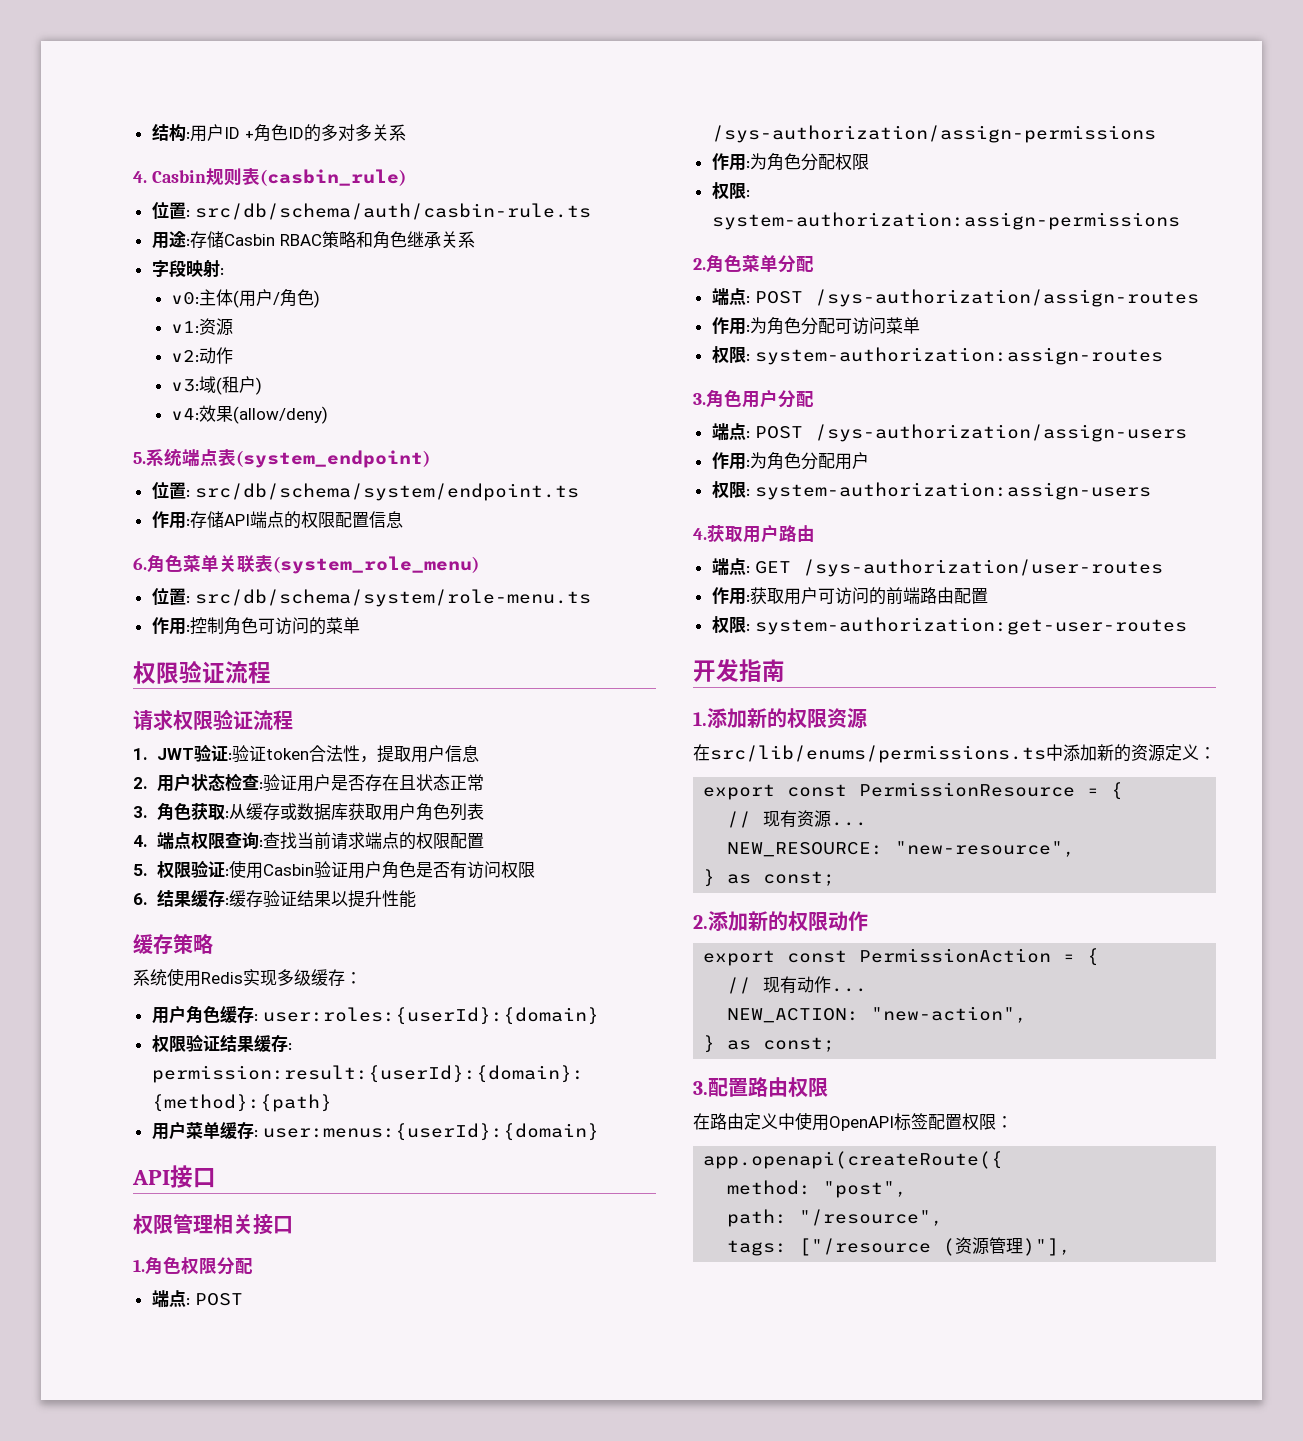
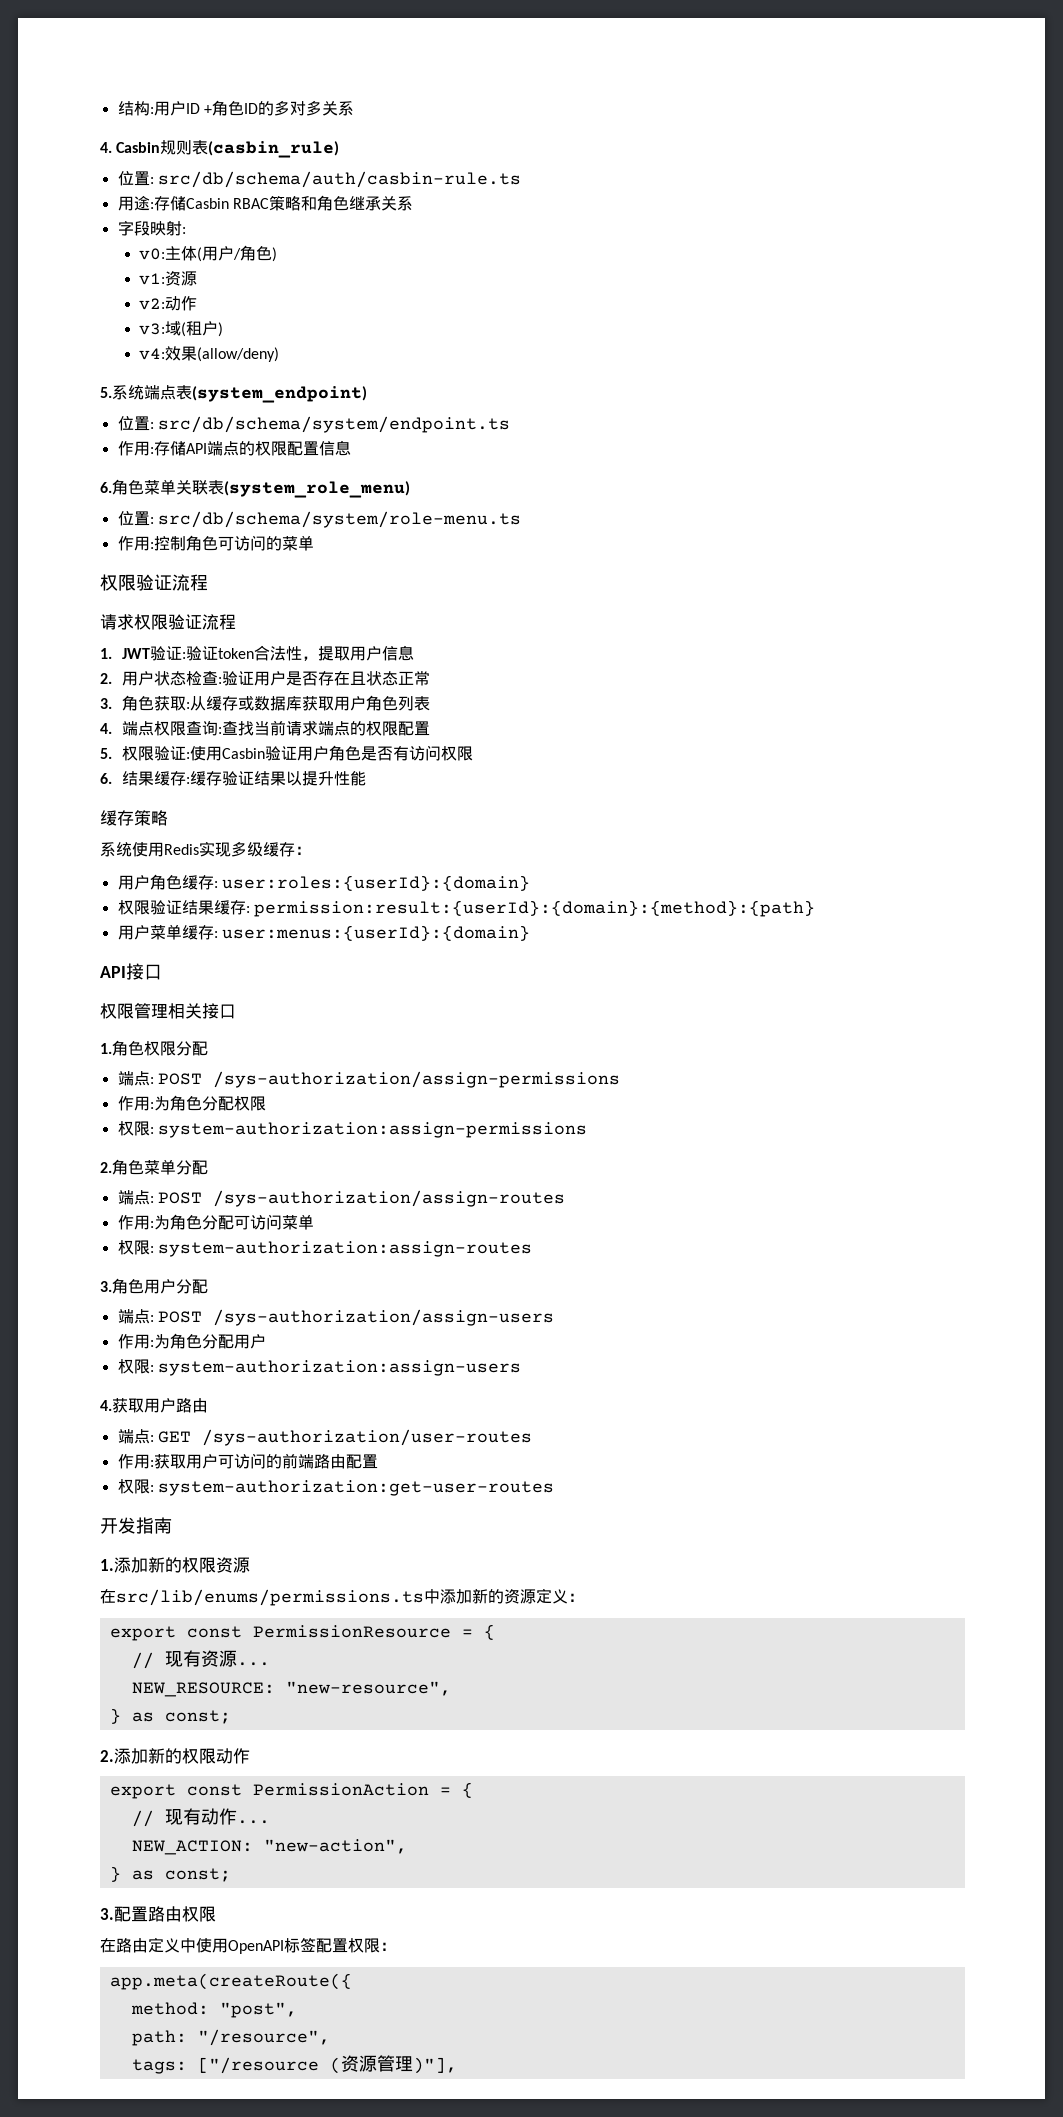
[703,1151,1004,1169] app.openapi(createRoute({ -> [109,1973,352,1990] app.meta(createRoute({

